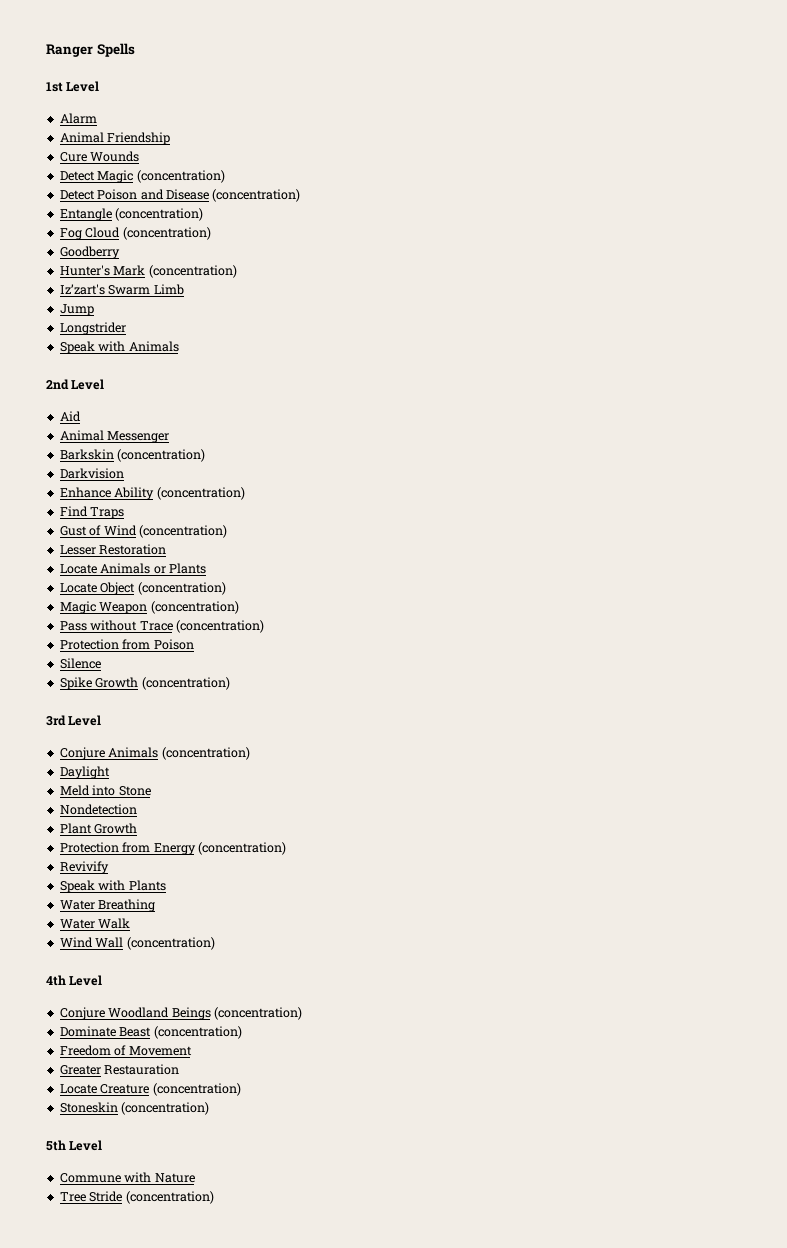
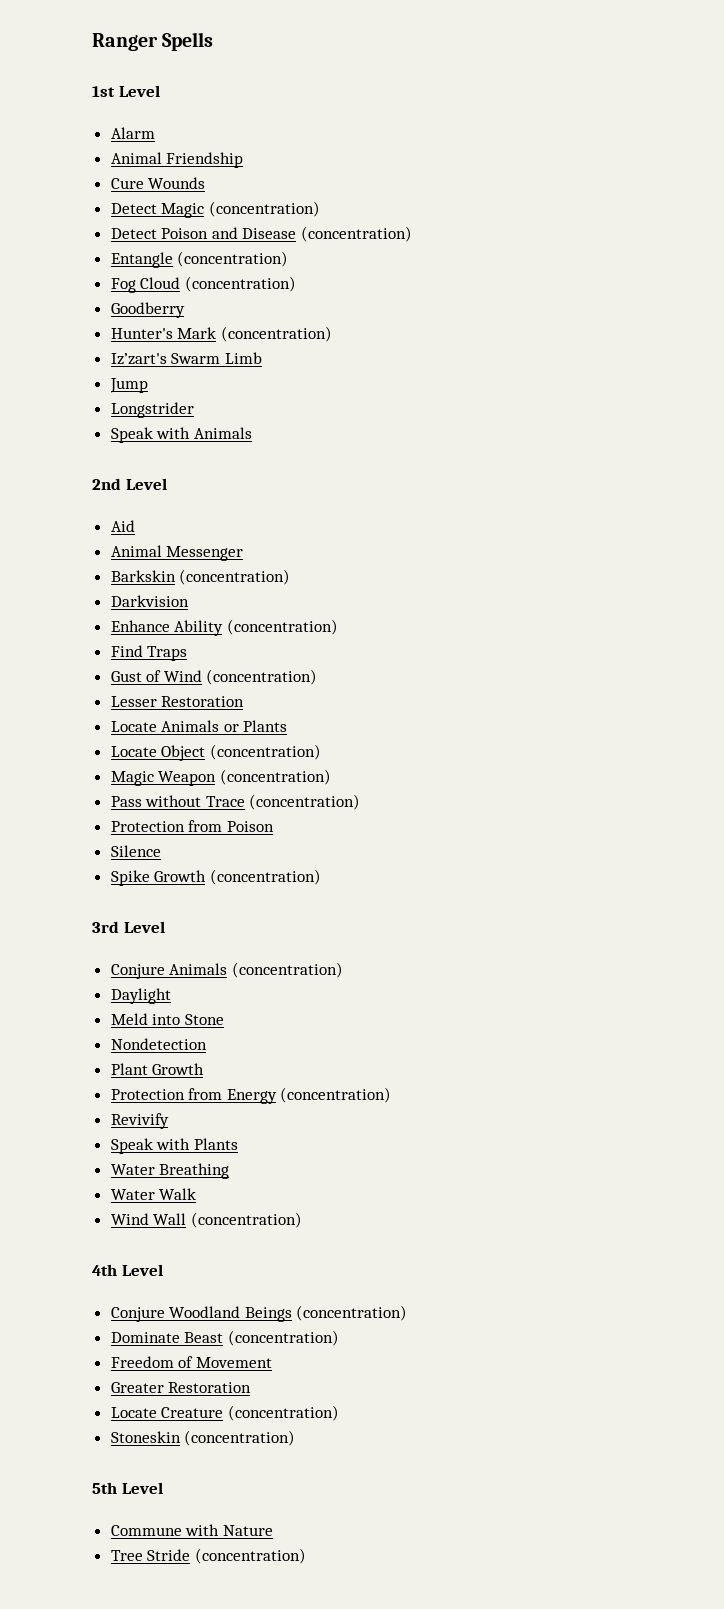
[104,1064,180,1075] Restauration -> [168,1382,252,1393] Restoration

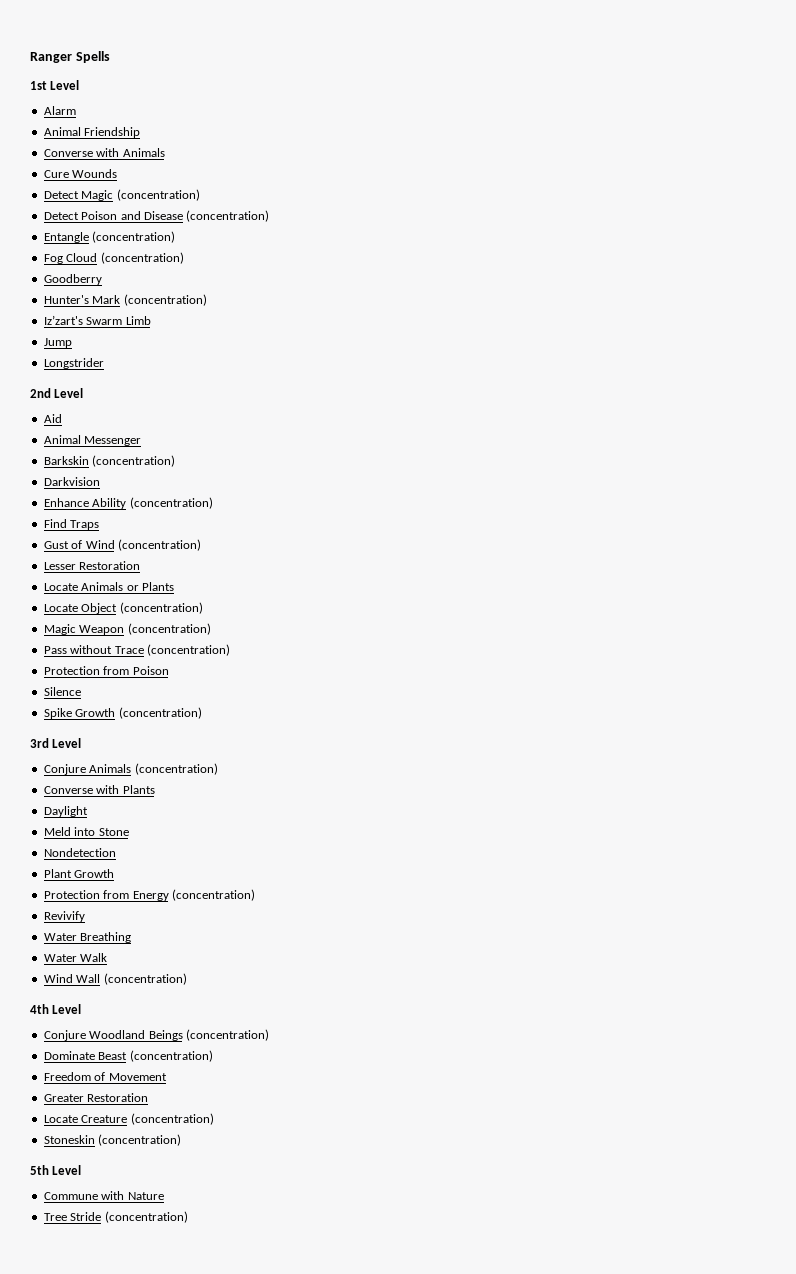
(244, 160) none -> [43,148,165,157] // Converse with Animals
[110,427,252,443] // Speak with Animals -> (104, 363) none
(343, 970) none -> [43,785,155,794] // Converse with Plants
[110,1138,238,1154] // Speak with Plants -> (85, 916) none

